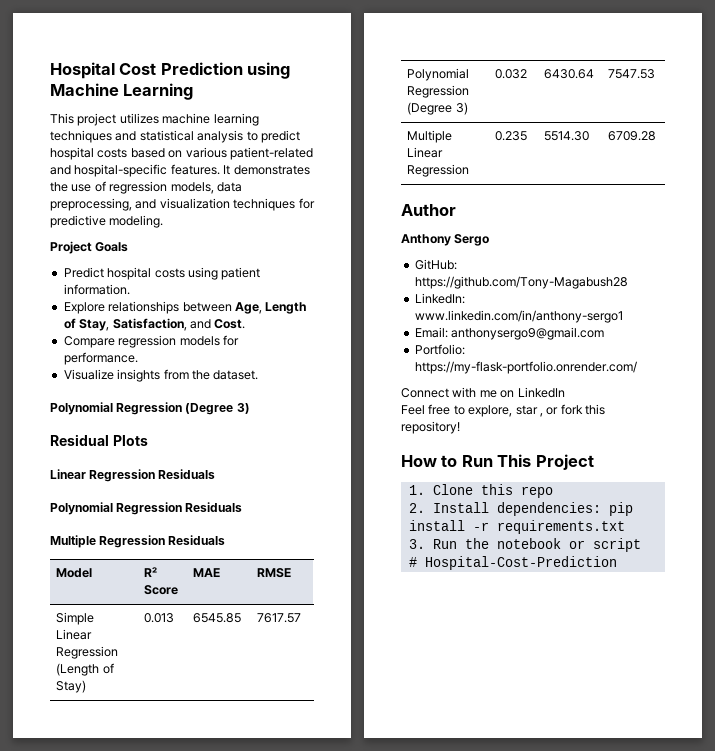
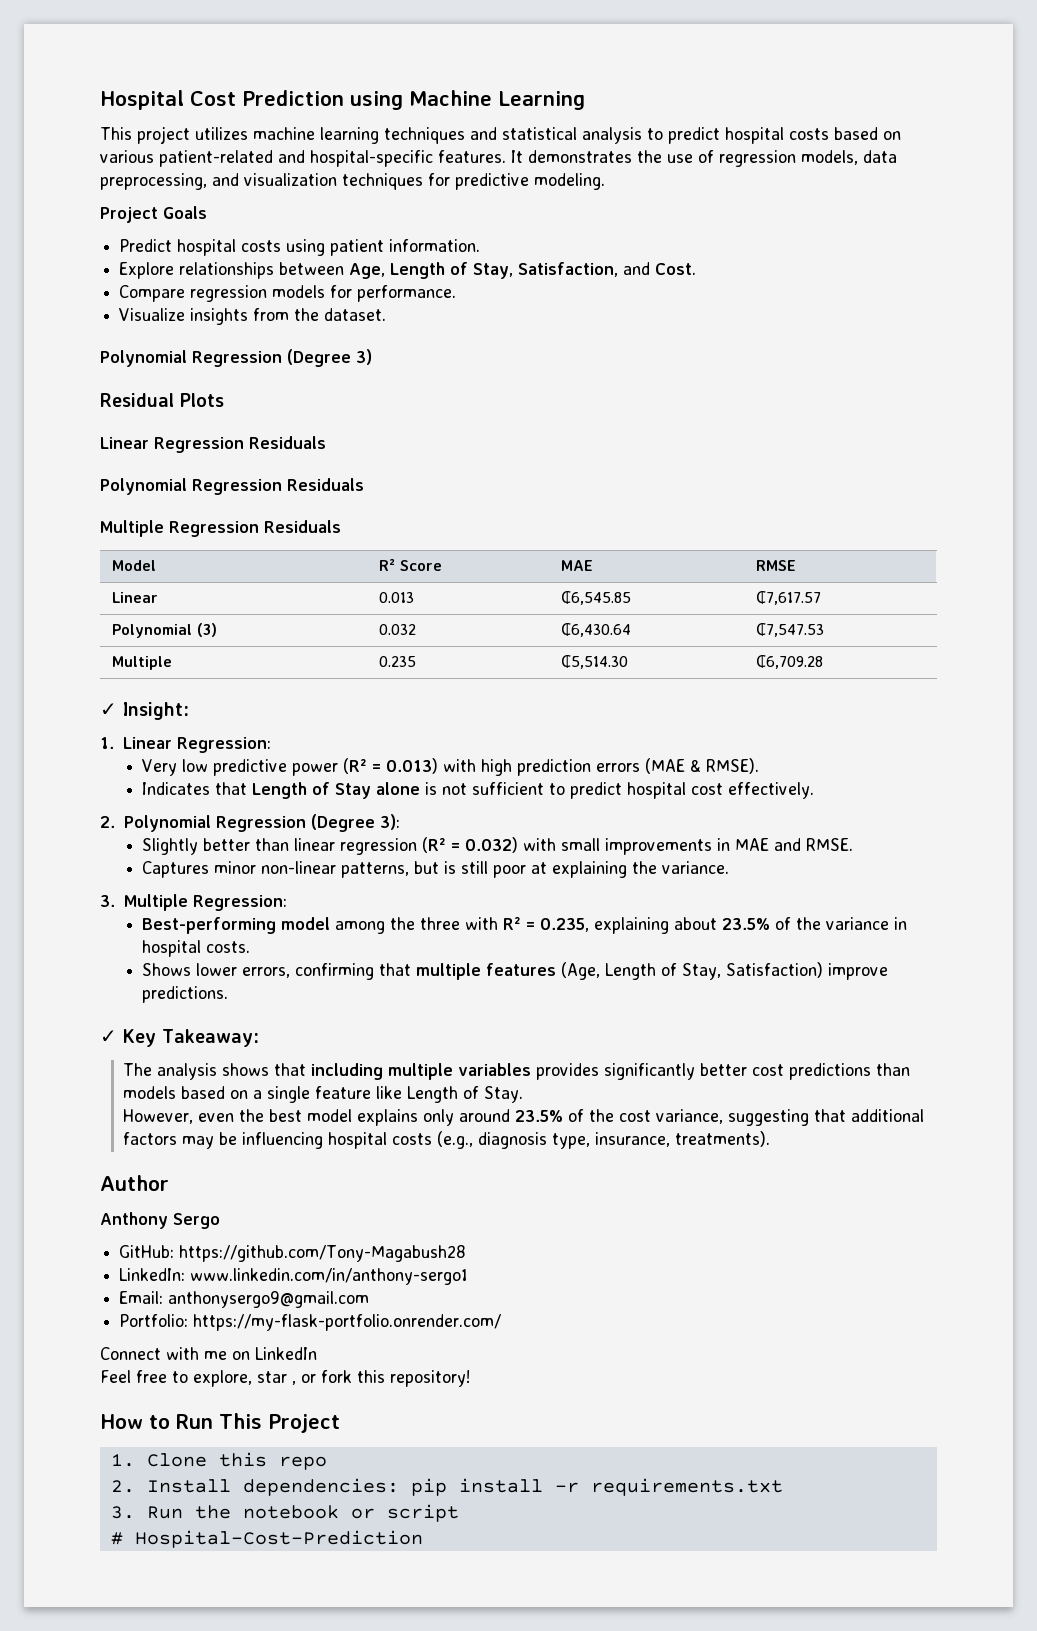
[56,612,95,625] [56,629,93,640] [56,646,119,659] [56,663,114,676] [56,680,87,693] Simple Linear Regression (Length of Stay) -> [112,592,159,603] Linear
[193,613,242,623] [257,613,302,623] [407,68,470,81] [407,85,470,98] [407,102,468,115] [495,69,528,79] [544,69,595,79] [608,69,656,79] [407,130,453,143] [407,147,444,158] [407,164,470,177] [495,131,528,141] [544,131,590,141] [608,131,657,141] 6545.85 | 7617.57 // Polynomial Regression (Degree 3) | 0.032 | 6430.64 | 7547.53 // Multiple Linear Regression | 0.235 | 5514.30 | 6709.28 -> [561,591,632,605] [756,591,822,605] [112,623,218,638] [379,624,417,635] [561,623,632,637] [756,623,825,637] [112,656,173,670] [379,656,417,667] [561,655,629,669] [756,655,824,669] [100,702,189,720] [100,737,272,753] [142,758,760,776] [142,782,815,799] [100,814,400,832] [142,837,854,855] [142,861,730,878] [100,894,287,911] [142,917,908,934] [142,940,251,957] [142,962,889,980] [142,986,229,1003] [100,1029,259,1047] [123,1063,911,1080] [123,1086,524,1103] [123,1109,925,1126] [123,1131,771,1149] ₵6,545.85 | ₵7,617.57 // Polynomial (3) | 0.032 | ₵6,430.64 | ₵7,547.53 // Multiple | 0.235 | ₵5,514.30 | ₵6,709.28 // ✓ Insight: // 1. Linear Regression: // Very low predictive power (R² = 0.013) with high prediction errors (MAE & RMSE). // Indicates that Length of Stay alone is not sufficient to predict hospital cost effectively. // 2. Polynomial Regression (Degree 3): // Slightly better than linear regression (R² = 0.032) with small improvements in MAE and RMSE. // Captures minor non-linear patterns, but is still poor at explaining the variance. // 3. Multiple Regression: // Best-performing model among the three with R² = 0.235, explaining about 23.5% of the variance in hospital costs. // Shows lower errors, confirming that multiple features (Age, Length of Stay, Satisfaction) improve predictions. // ✓ Key Takeaway: // The analysis shows that including multiple variables provides significantly better cost predictions than models based on a single feature like Length of Stay. // However, even the best model explains only around 23.5% of the cost variance, suggesting that additional factors may be influencing hospital costs (e.g., diagnosis type, insurance, treatments).

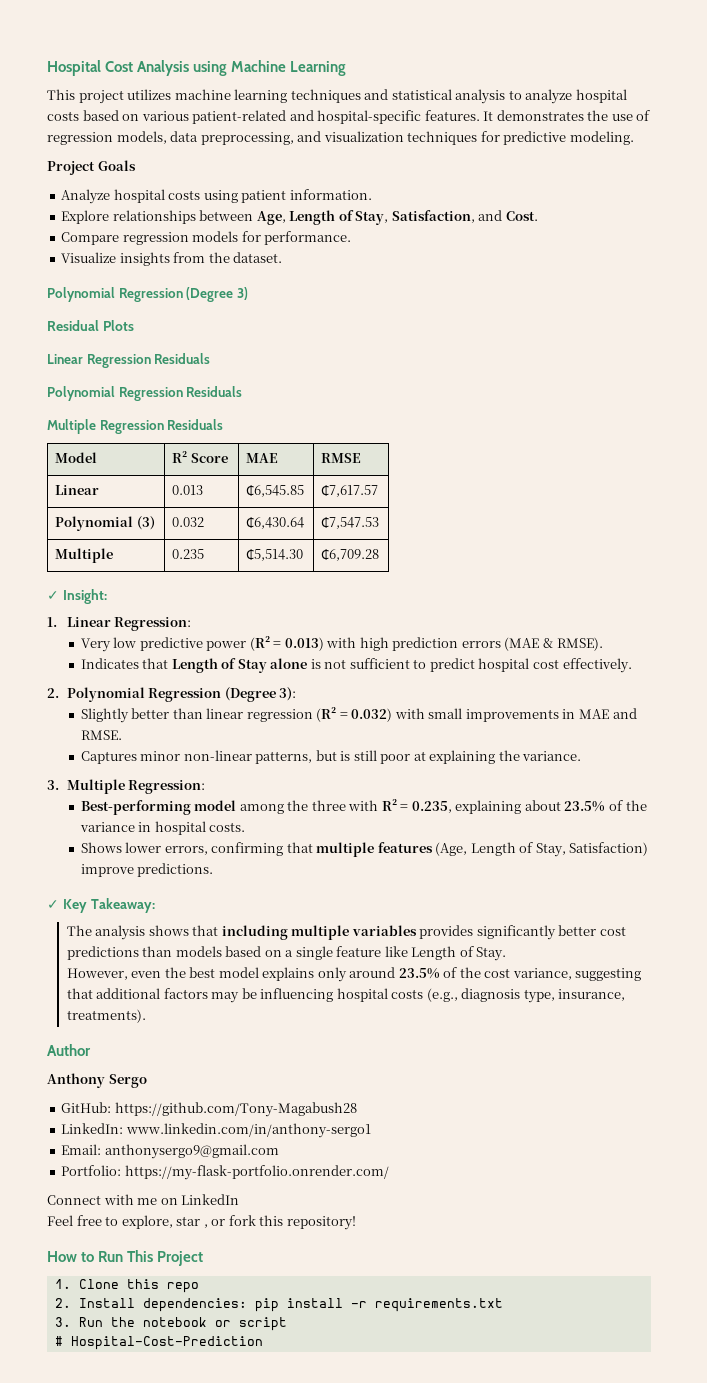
[242,90,344,106] Prediction -> [137,60,190,76] Analysis
[668,127,720,144] predict -> [525,89,573,104] analyze
[119,239,173,252] Predict -> [61,189,111,204] Analyze

